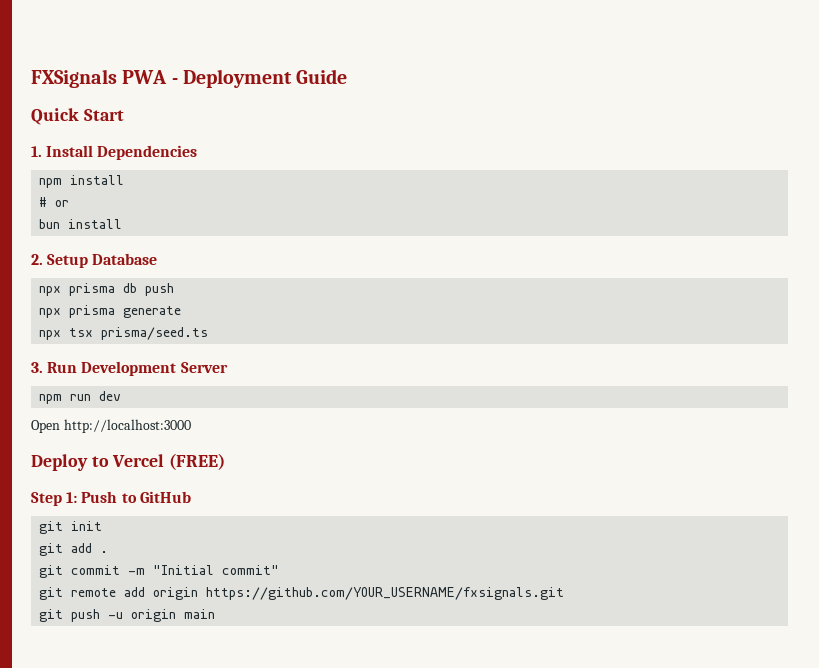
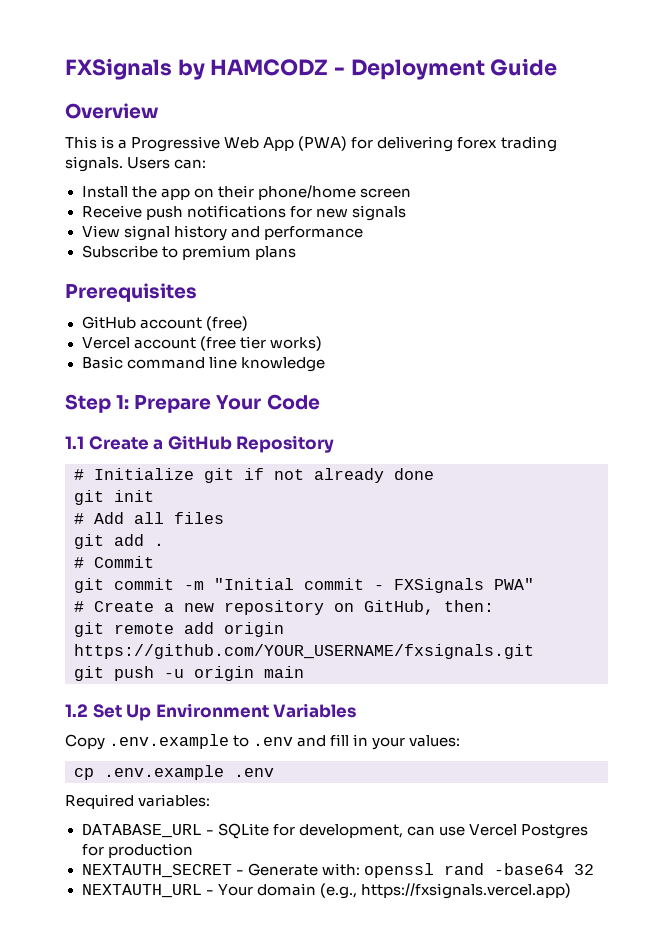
[31,69,168,88] FXSignals PWA -> [65,58,329,80] FXSignals by HAMCODZ
[31,108,124,125] [31,145,198,160] [39,175,125,188] [39,197,70,207] [39,219,123,229] [31,253,158,268] [39,283,175,296] [39,305,182,318] [39,327,209,340] [31,361,228,376] [39,391,122,404] [31,419,191,433] [31,453,226,471] [31,491,191,506] [39,521,103,534] Quick Start // 1. Install Dependencies // npm install // # or // bun install // 2. Setup Database // npx prisma db push // npx prisma generate // npx tsx prisma/seed.ts // 3. Run Development Server // npm run dev // Open http://localhost:3000 // Deploy to Vercel (FREE) // Step 1: Push to GitHub // git init -> [65,103,159,119] [65,136,557,152] [65,156,207,172] [81,185,411,200] [81,205,406,221] [81,225,363,241] [81,245,296,260] [65,283,197,302] [81,316,248,331] [81,336,322,351] [81,356,325,372] [65,394,320,413] [65,435,335,453] [74,468,434,483] [74,490,154,505] [74,512,224,524] Overview // This is a Progressive Web App (PWA) for delivering forex trading signals. Users can: // Install the app on their phone/home screen // Receive push notifications for new signals // View signal history and performance // Subscribe to premium plans // Prerequisites // GitHub account (free) // Vercel account (free tier works) // Basic command line knowledge // Step 1: Prepare Your Code // 1.1 Create a GitHub Repository // # Initialize git if not already done // git init // # Add all files
(109, 552) none -> [74,556,154,568] // # Commit
[222,565,280,575] commit" -> [304,578,534,593] [74,600,494,615] commit - FXSignals PWA" // # Create a new repository on GitHub, then:
(216, 614) none -> [65,703,357,721] [65,734,461,750] [74,765,274,780] [65,794,211,809] [81,823,588,839] [81,843,193,858] [81,863,594,878] [81,883,571,899] // 1.2 Set Up Environment Variables // Copy .env.example to .env and fill in your values: // cp .env.example .env // Required variables: // DATABASE_URL - SQLite for development, can use Vercel Postgres for production // NEXTAUTH_SECRET - Generate with: openssl rand -base64 32 // NEXTAUTH_URL - Your domain (e.g., https://fxsignals.vercel.app)

